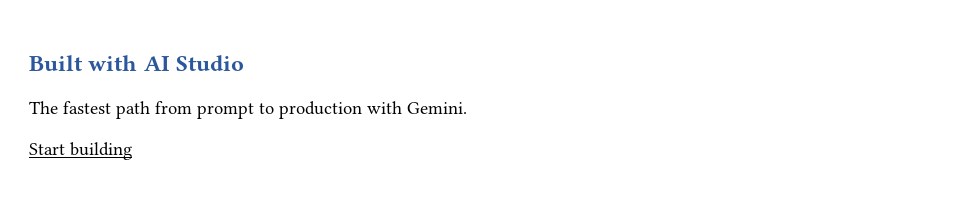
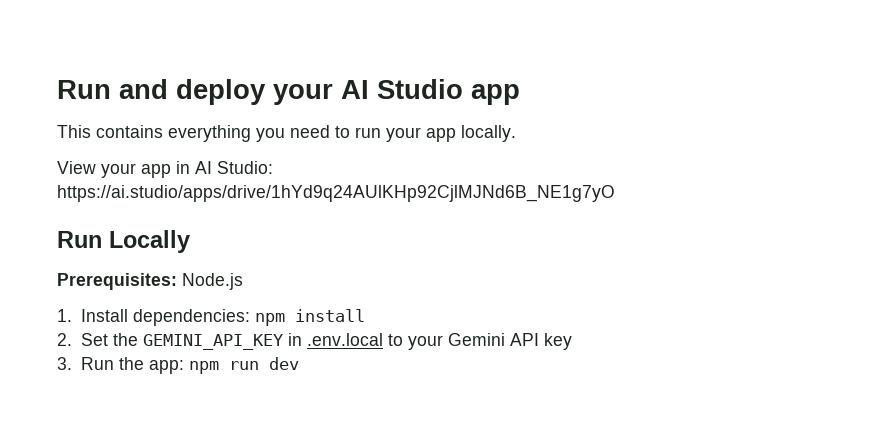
[29,55,245,71] [29,101,467,119] [29,142,132,160] Built with AI Studio // The fastest path from prompt to production with Gemini. // Start building -> [57,79,520,105] [57,125,516,142] [57,161,273,178] [57,185,615,202] [57,230,190,253] [57,273,243,290] [57,309,365,326] [57,333,572,350] [57,357,299,374] Run and deploy your AI Studio app // This contains everything you need to run your app locally. // View your app in AI Studio: https://ai.studio/apps/drive/1hYd9q24AUlKHp92CjlMJNd6B_NE1g7yO // Run Locally // Prerequisites: Node.js // 1. Install dependencies: npm install // 2. Set the GEMINI_API_KEY in .env.local to your Gemini API key // 3. Run the app: npm run dev

